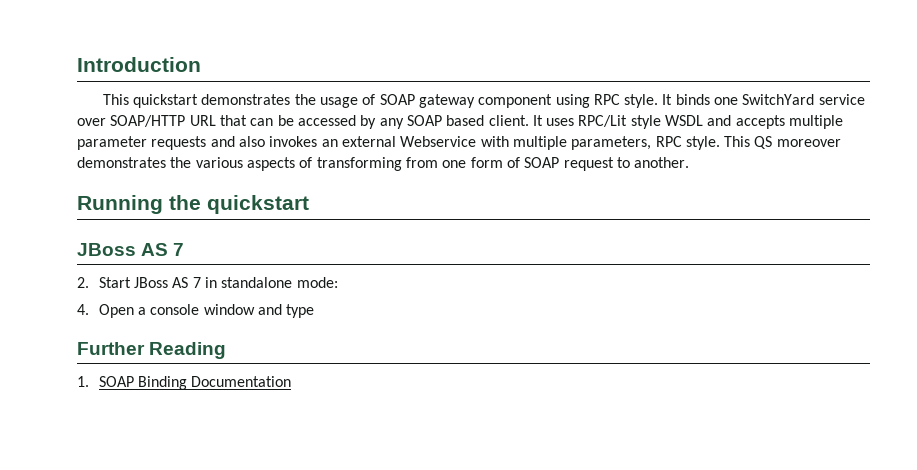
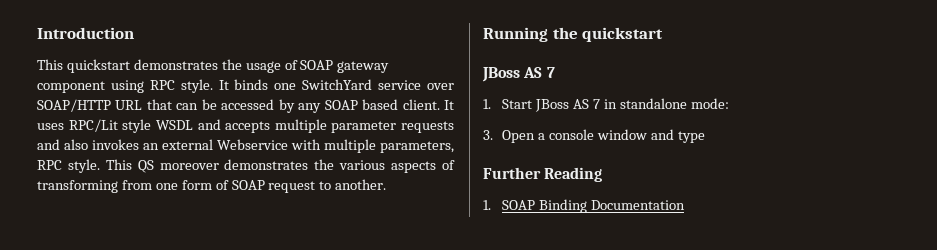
[77,277,89,288] 2. -> [483,99,491,109] 1.
[77,304,89,315] 4. -> [483,130,493,140] 3.

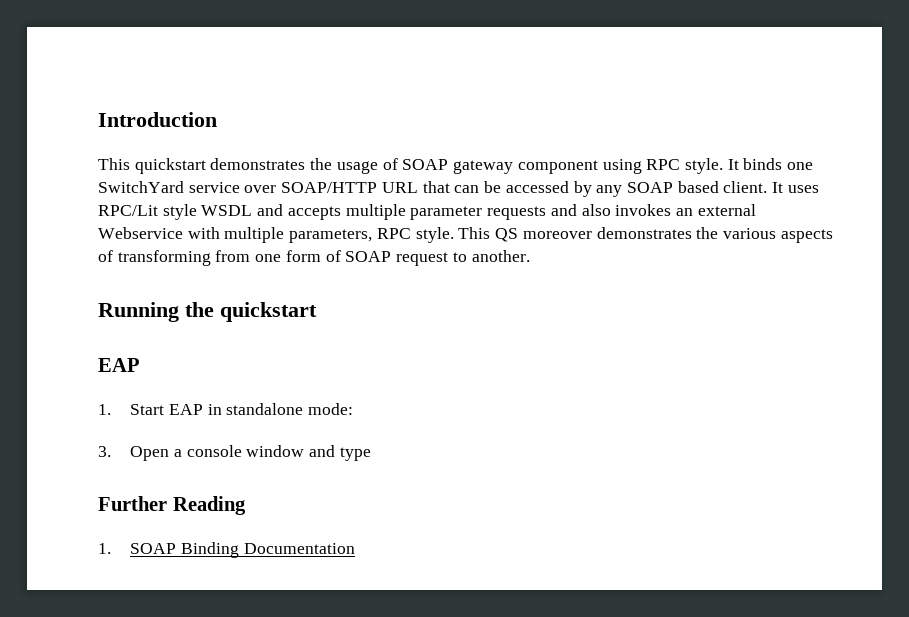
[482,67,555,82] JBoss AS 7 -> [98,358,140,372] EAP
[535,99,601,112] JBoss AS 7 -> [169,404,204,415] EAP

